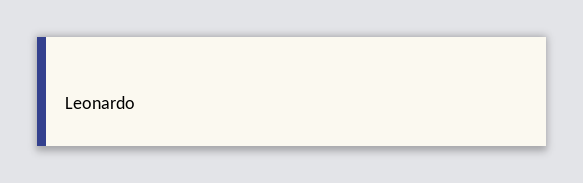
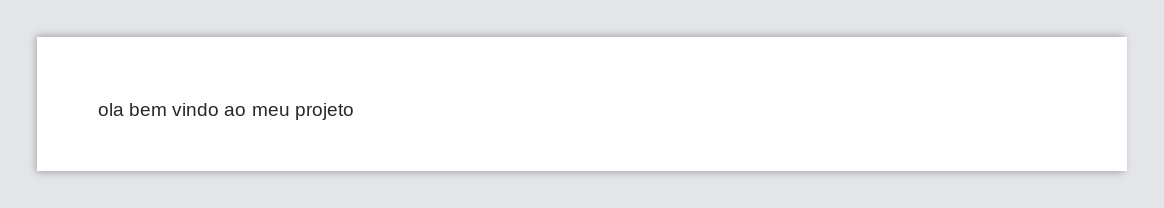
[65,96,135,109] Leonardo -> [98,103,354,120] ola bem vindo ao meu projeto

